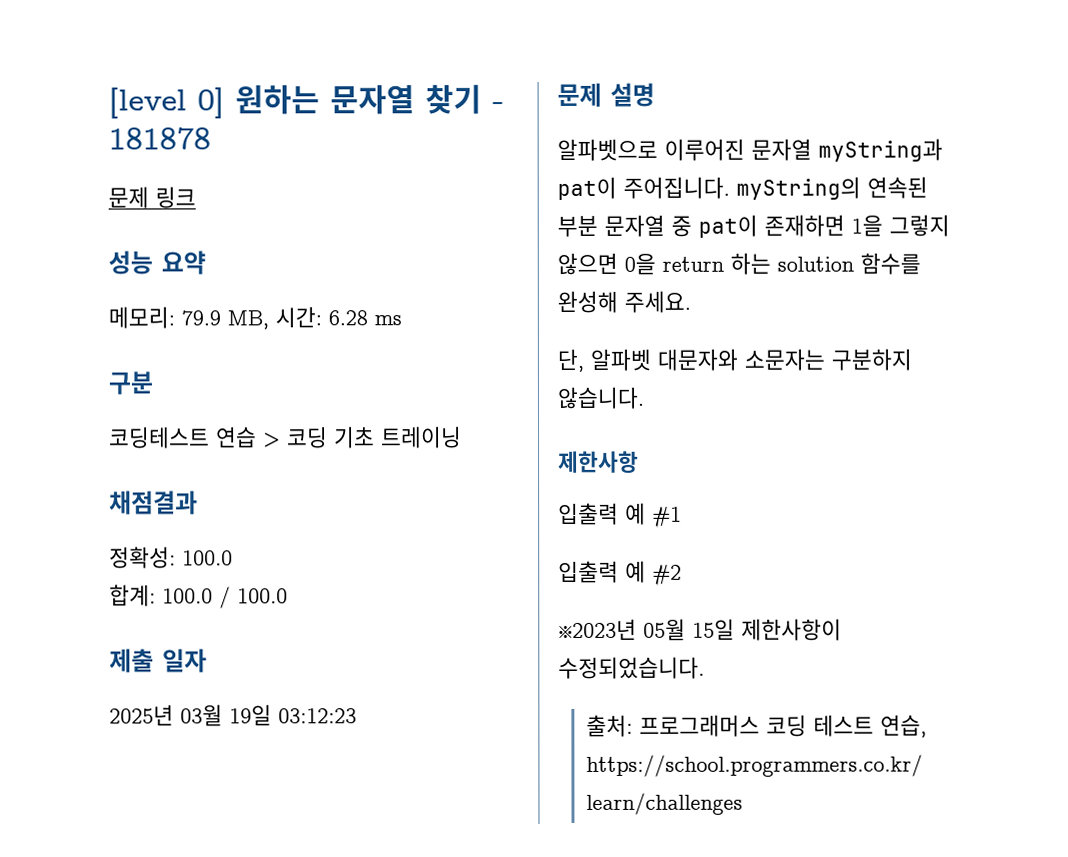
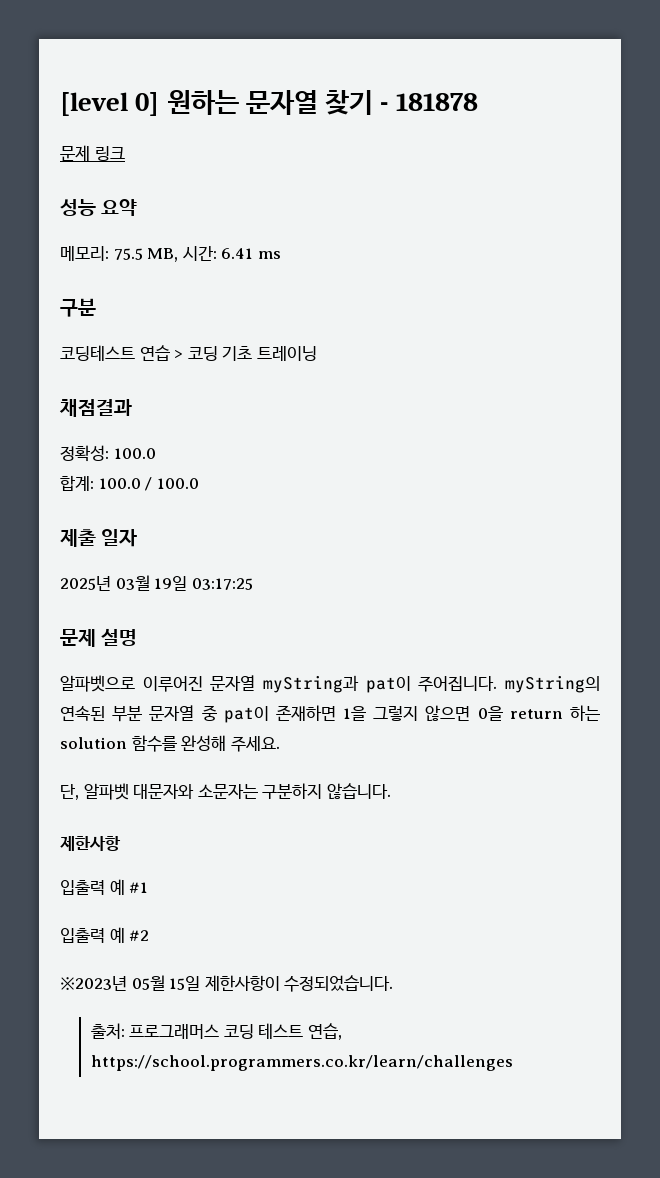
[181,310,221,326] 79.9 -> [113,248,143,260] 75.5
[328,310,368,326] 6.28 -> [221,248,254,259] 6.41
[278,708,357,724] 03:12:23 -> [191,578,253,590] 03:17:25

